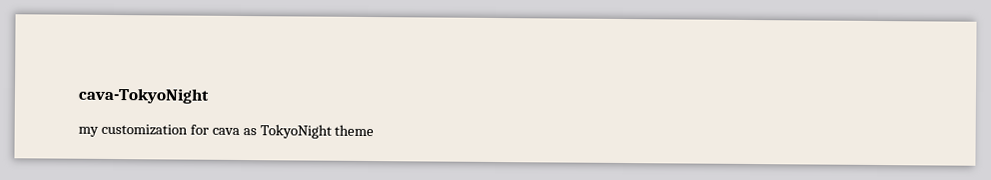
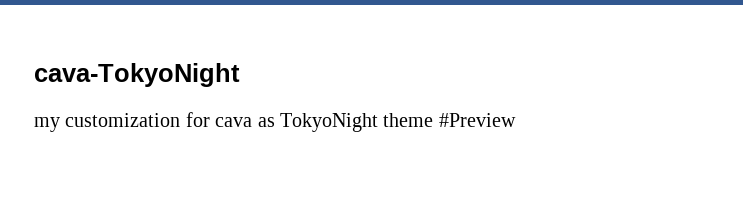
(375, 130) none -> [438,113,516,127] #Preview

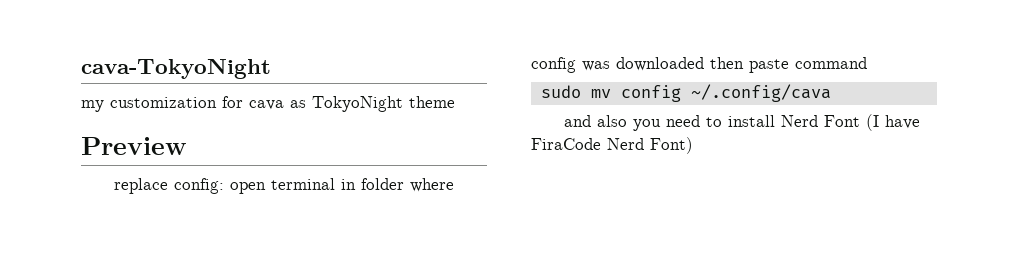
[438,113,516,127] #Preview -> [81,137,187,155] [113,178,454,194] [531,57,867,73] [540,84,831,102] [563,114,920,131] [531,137,693,154] // Preview // replace config: open terminal in folder where config was downloaded then paste command // sudo mv config ~/.config/cava // and also you need to install Nerd Font (I have FiraCode Nerd Font)

